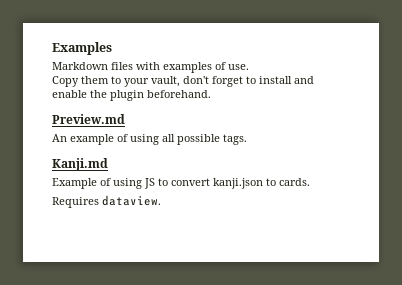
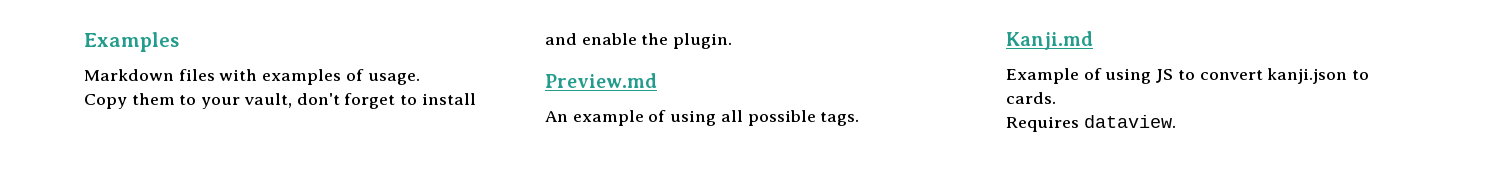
[228,64,249,70] use. -> [367,73,420,85] usage.
[110,90,211,101] plugin beforehand. -> [673,33,733,49] plugin.

